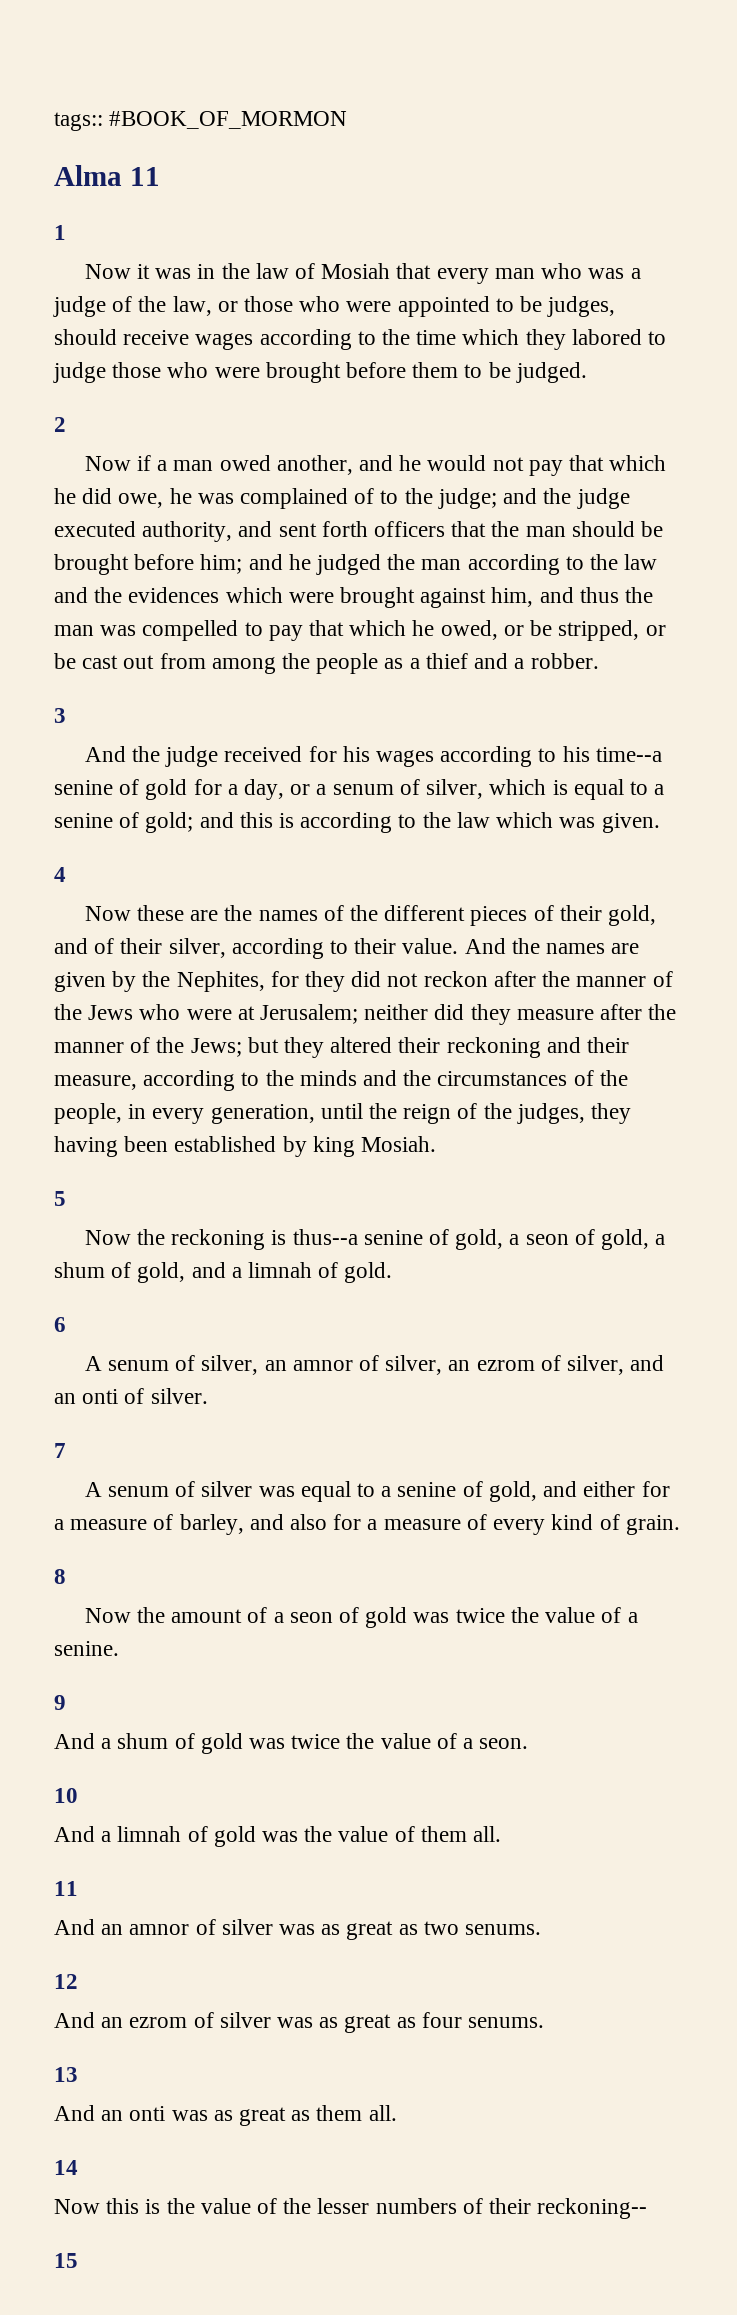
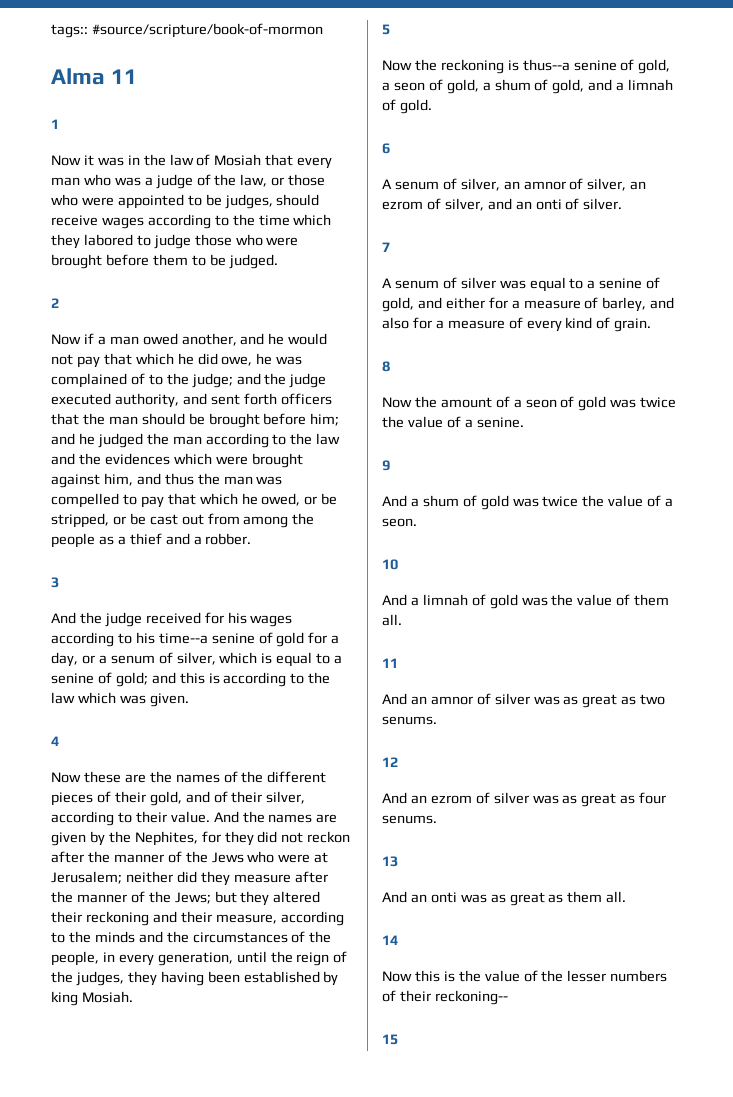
[109,111,348,129] #BOOK_OF_MORMON -> [91,23,323,38] #source/scripture/book-of-mormon

